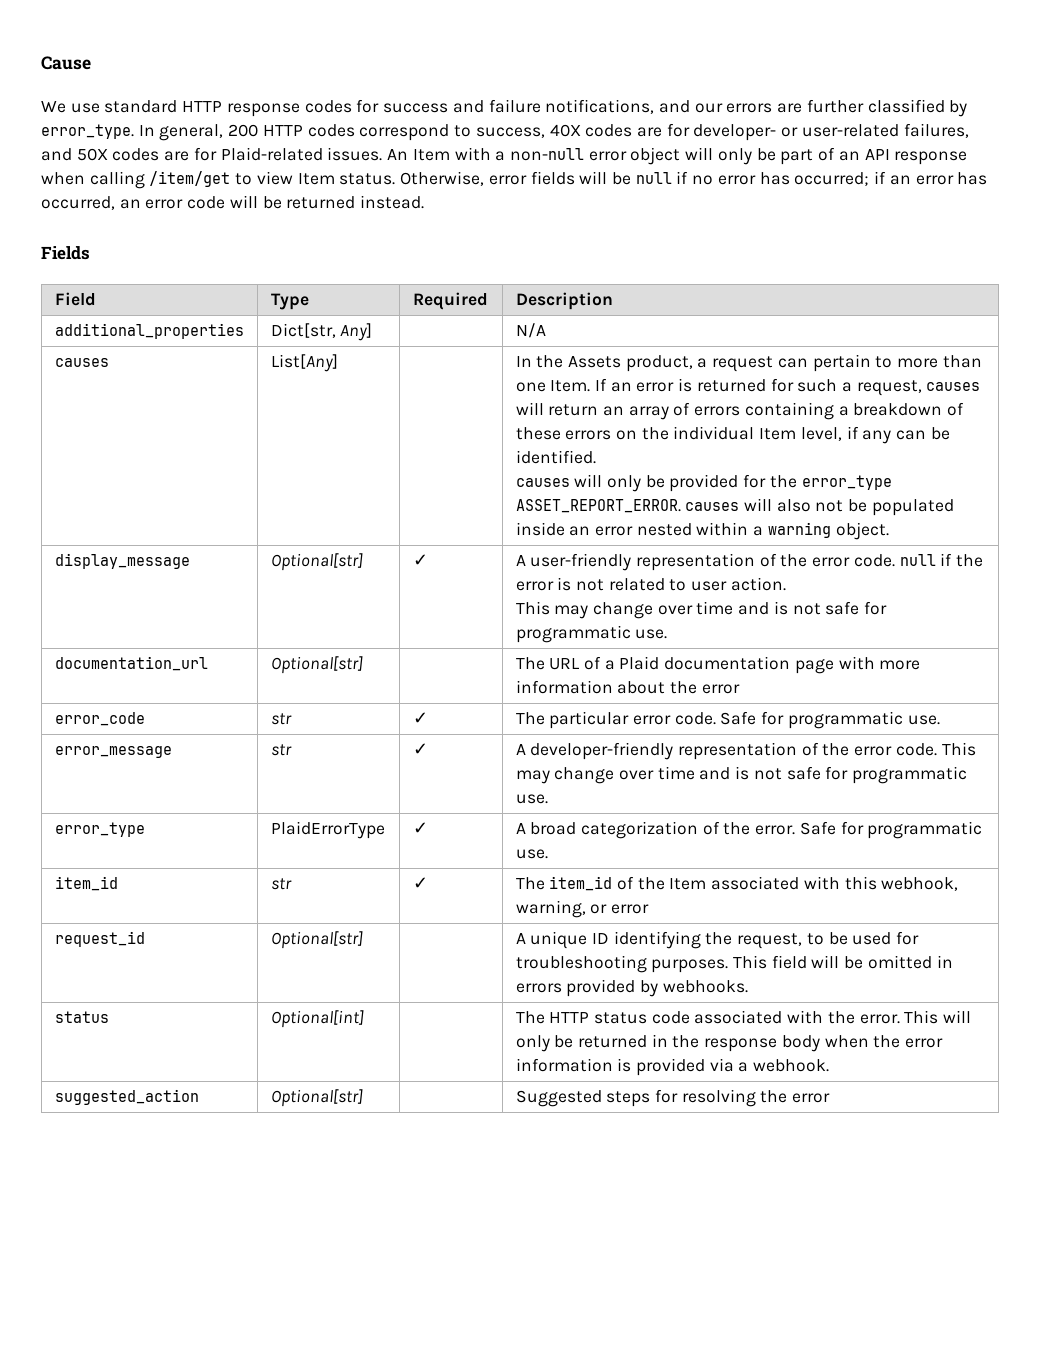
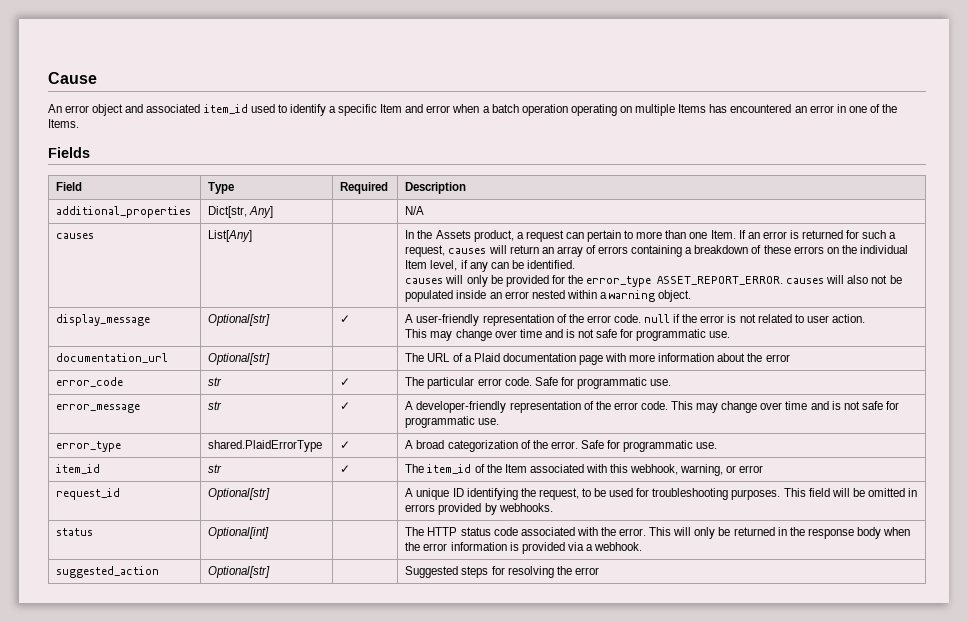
[41,99,968,117] [41,123,969,141] [41,147,968,165] [41,171,988,189] [41,195,425,210] We use standard HTTP response codes for success and failure notifications, and our errors are further classified by error_type. In general, 200 HTTP codes correspond to success, 40X codes are for developer- or user-related failures, and 50X codes are for Plaid-related issues. An Item with a non-null error object will only be part of an API response when calling /item/get to view Item status. Otherwise, error fields will be null if no error has occurred; if an error has occurred, an error code will be returned instead. -> [48,104,898,116] [48,119,79,128] An error object and associated item_id used to identify a specific Item and error when a batch operation operating on multiple Items has encountered an error in one of the Items.
[270,821,385,839] PlaidErrorType -> [208,440,323,452] shared.PlaidErrorType

